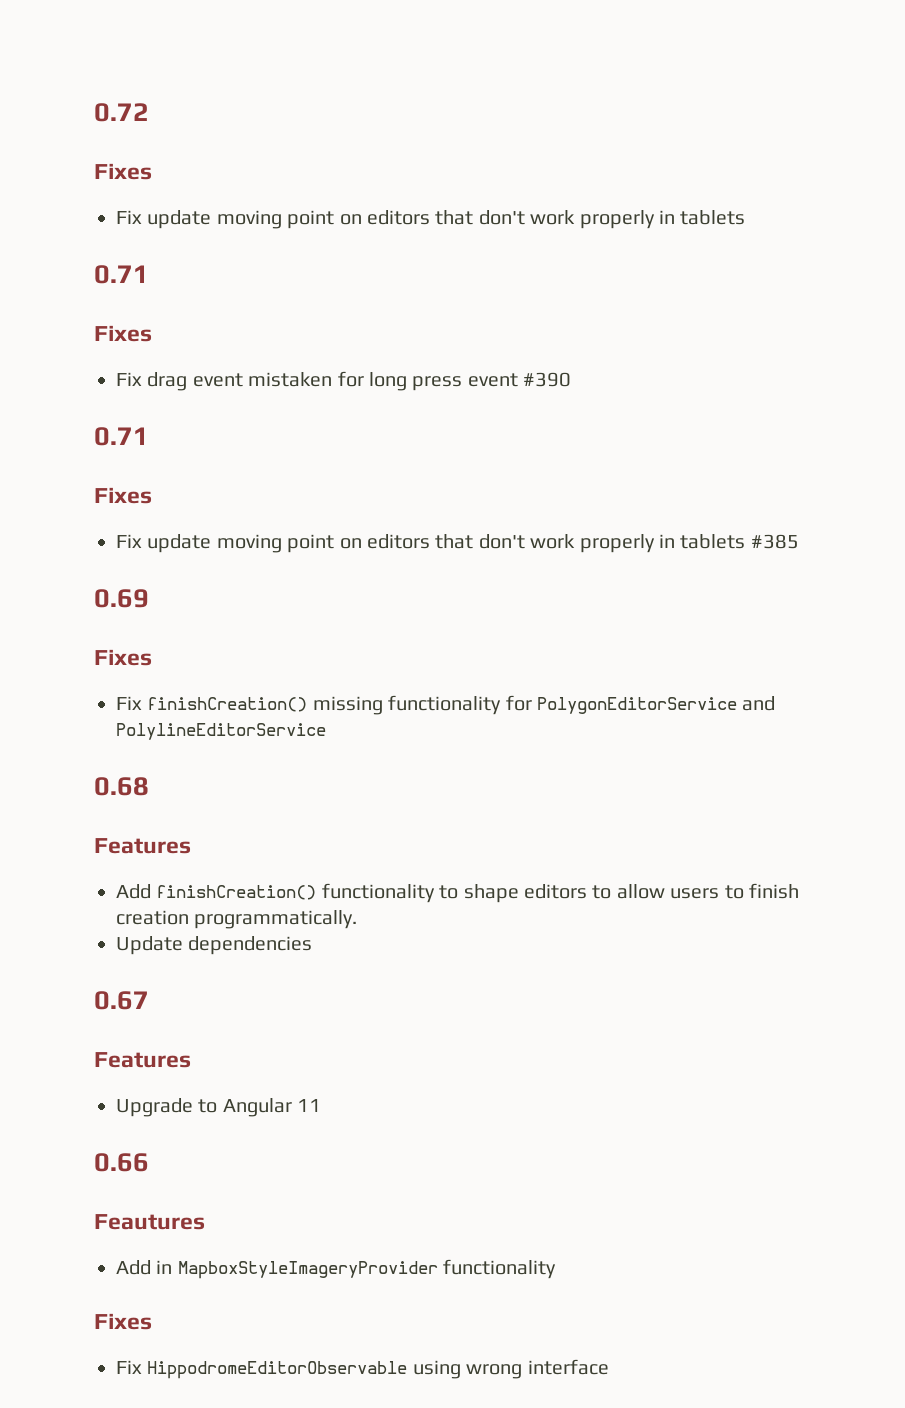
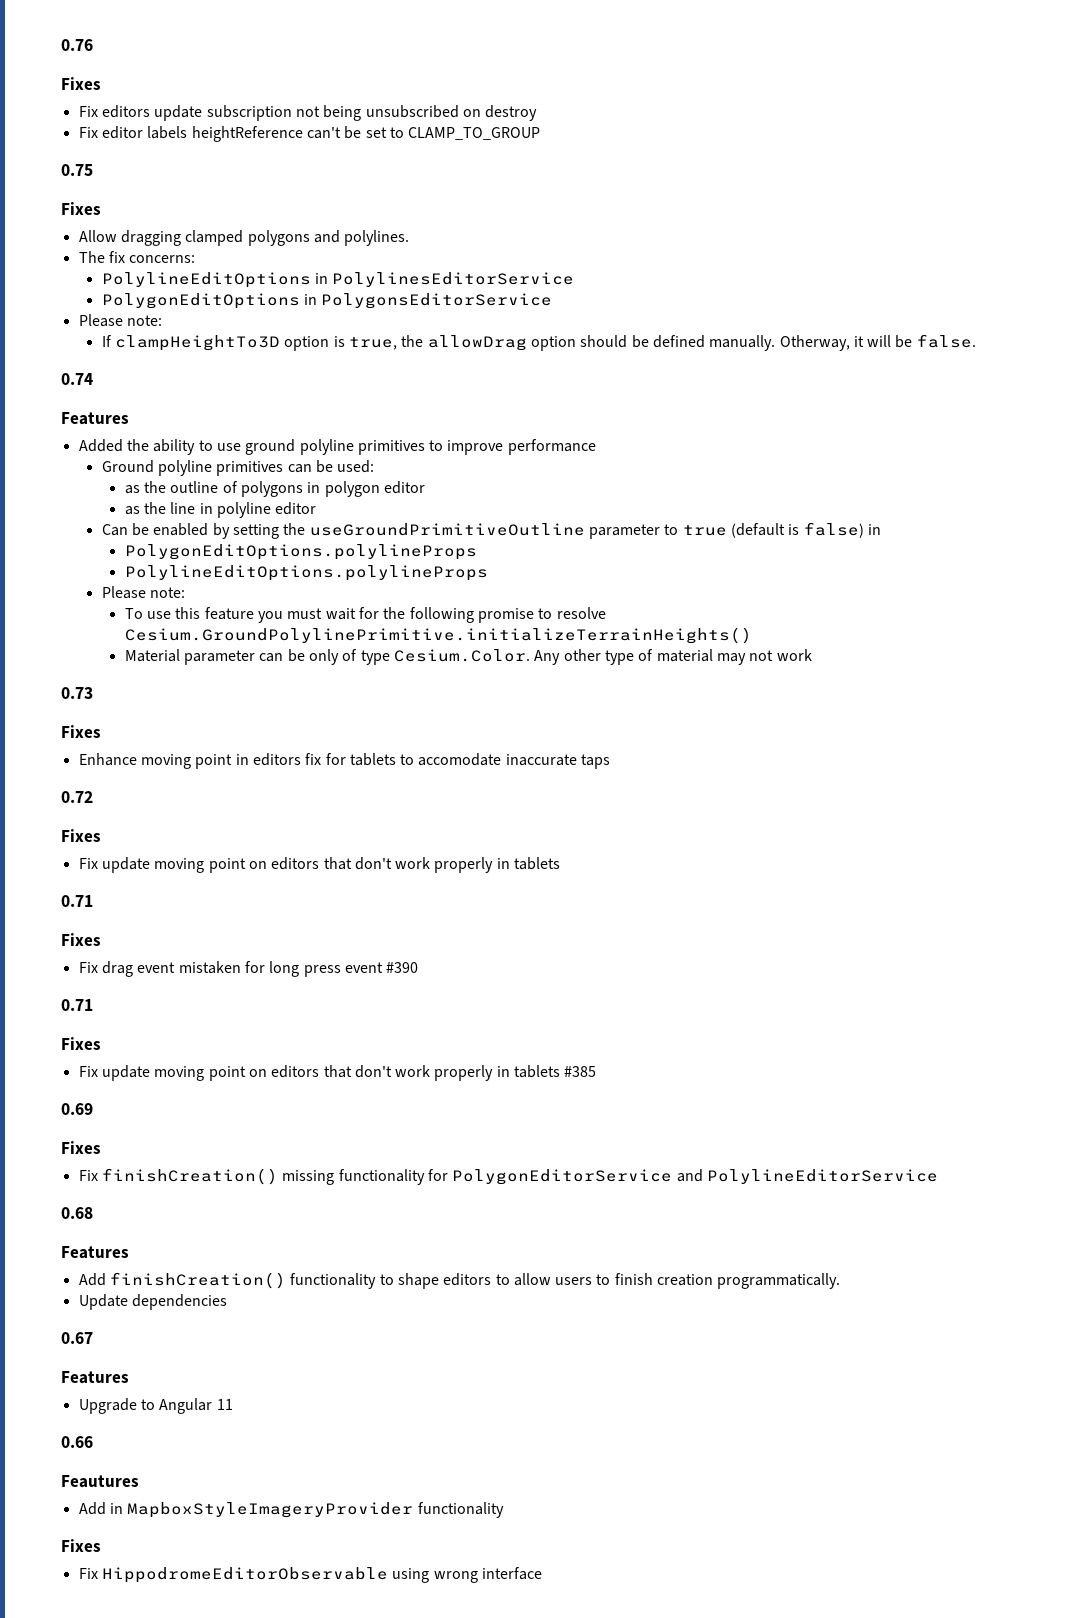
(94, 112) none -> [61,39,93,51] [61,77,101,90] [78,105,538,121] [78,126,541,142] [61,164,93,176] [61,202,101,215] [78,230,410,246] [78,251,196,263] [101,272,575,288] [101,293,553,309] [78,314,162,327] [101,334,976,351] [61,373,93,385] [61,412,129,425] [78,439,596,455] [101,460,375,476] [124,481,425,497] [124,502,317,518] [101,522,881,539] [124,544,477,560] [124,565,488,581] [101,586,185,599] [124,607,606,623] [124,627,752,644] [124,649,812,665] [61,687,93,699] [61,725,101,738] [78,753,611,769] 0.76 // Fixes // Fix editors update subscription not being unsubscribed on destroy // Fix editor labels heightReference can't be set to CLAMP_TO_GROUP // 0.75 // Fixes // Allow dragging clamped polygons and polylines. // The fix concerns: // PolylineEditOptions in PolylinesEditorService // PolygonEditOptions in PolygonsEditorService // Please note: // If clampHeightTo3D option is true, the allowDrag option should be defined manually. Otherway, it will be false. // 0.74 // Features // Added the ability to use ground polyline primitives to improve performance // Ground polyline primitives can be used: // as the outline of polygons in polygon editor // as the line in polyline editor // Can be enabled by setting the useGroundPrimitiveOutline parameter to true (default is false) in // PolygonEditOptions.polylineProps // PolylineEditOptions.polylineProps // Please note: // To use this feature you must wait for the following promise to resolve Cesium.GroundPolylinePrimitive.initializeTerrainHeights() // Material parameter can be only of type Cesium.Color. Any other type of material may not work // 0.73 // Fixes // Enhance moving point in editors fix for tablets to accomodate inaccurate taps //

